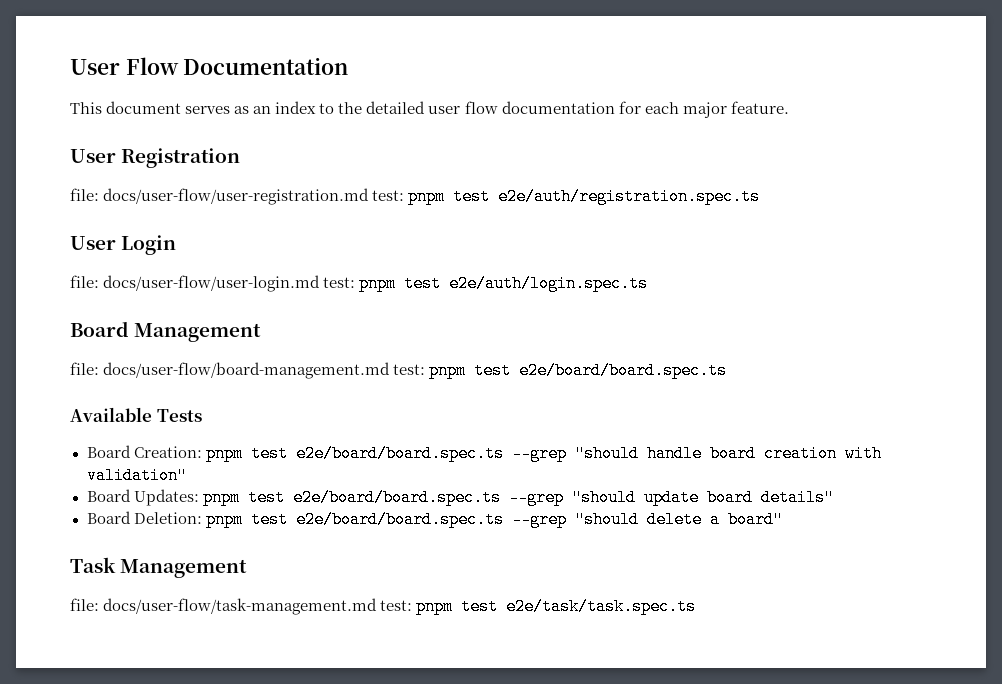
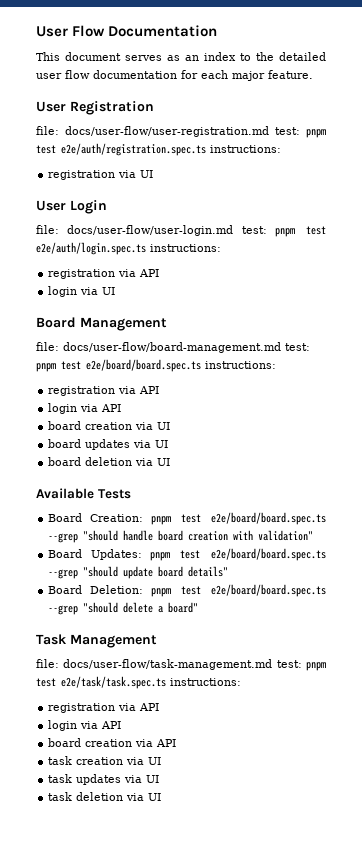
(761, 196) none -> [210,145,281,153] [48,170,154,180] instructions: // registration via UI
(649, 283) none -> [150,244,221,252] [48,269,160,279] [48,286,116,297] instructions: // registration via API // login via UI
(728, 370) none -> [205,361,276,369] [48,386,160,396] [48,403,122,414] [48,421,171,430] [48,439,169,450] [48,457,171,466] instructions: // registration via API // login via API // board creation via UI // board updates via UI // board deletion via UI
(697, 606) none -> [170,678,241,686] [48,703,160,713] [48,720,122,731] [48,738,177,747] [48,756,162,765] [48,774,160,785] [48,792,162,801] instructions: // registration via API // login via API // board creation via API // task creation via UI // task updates via UI // task deletion via UI

